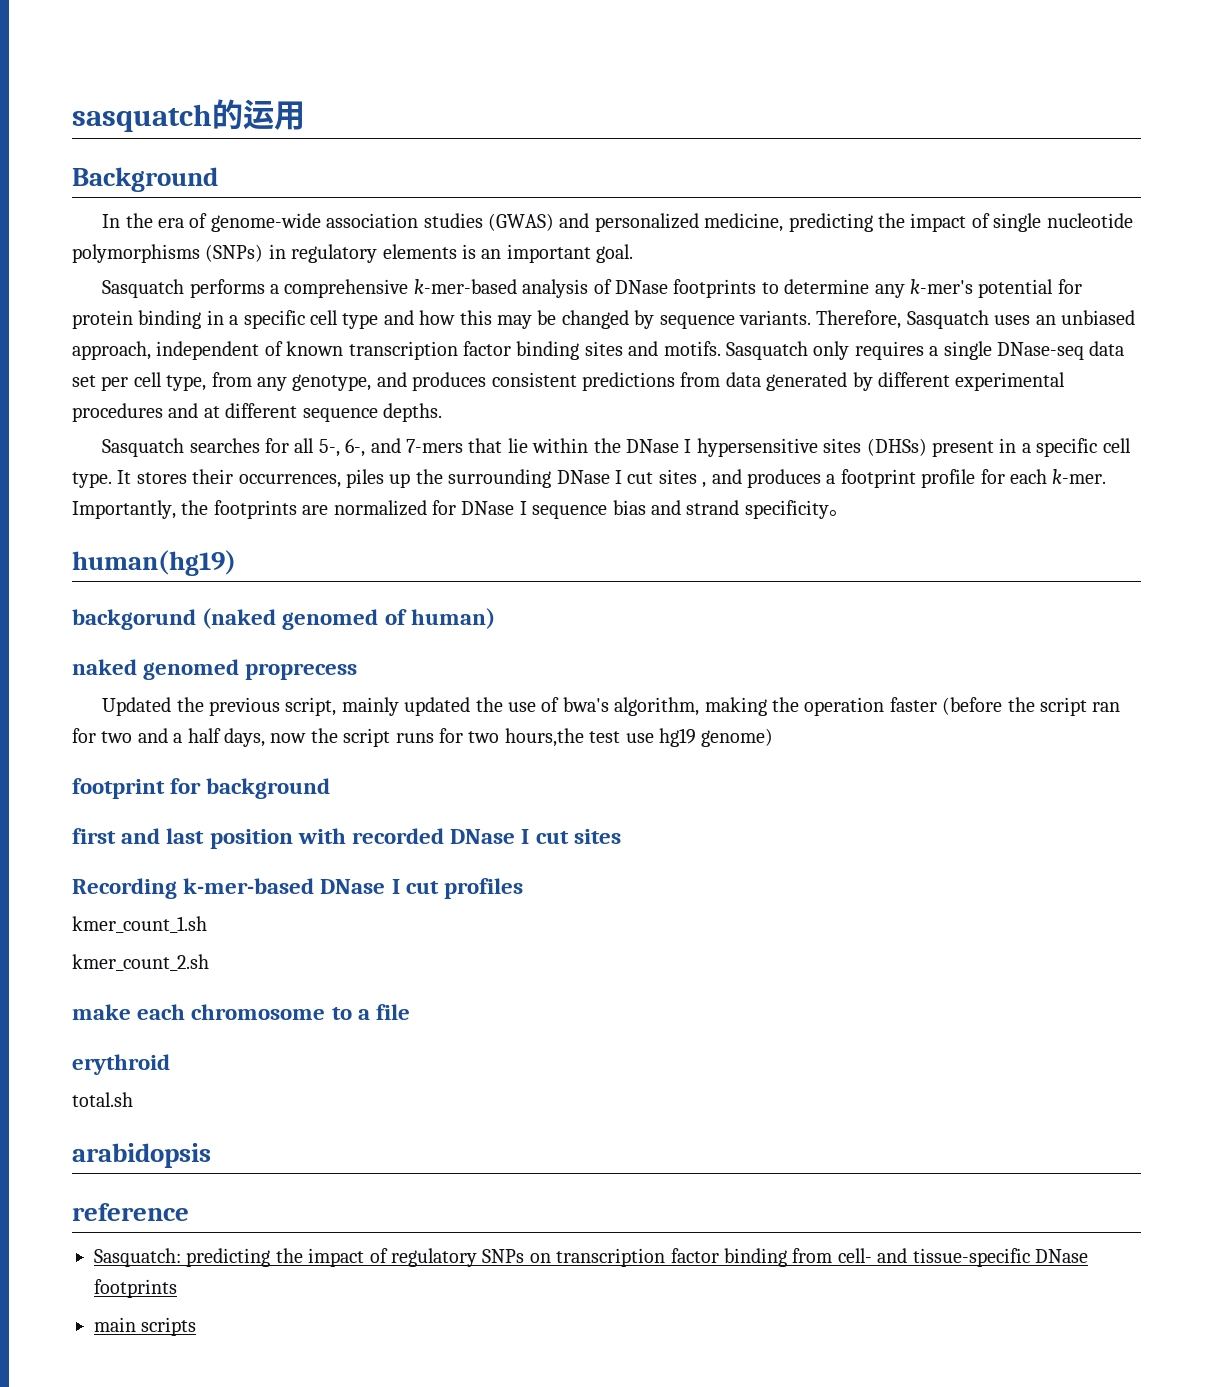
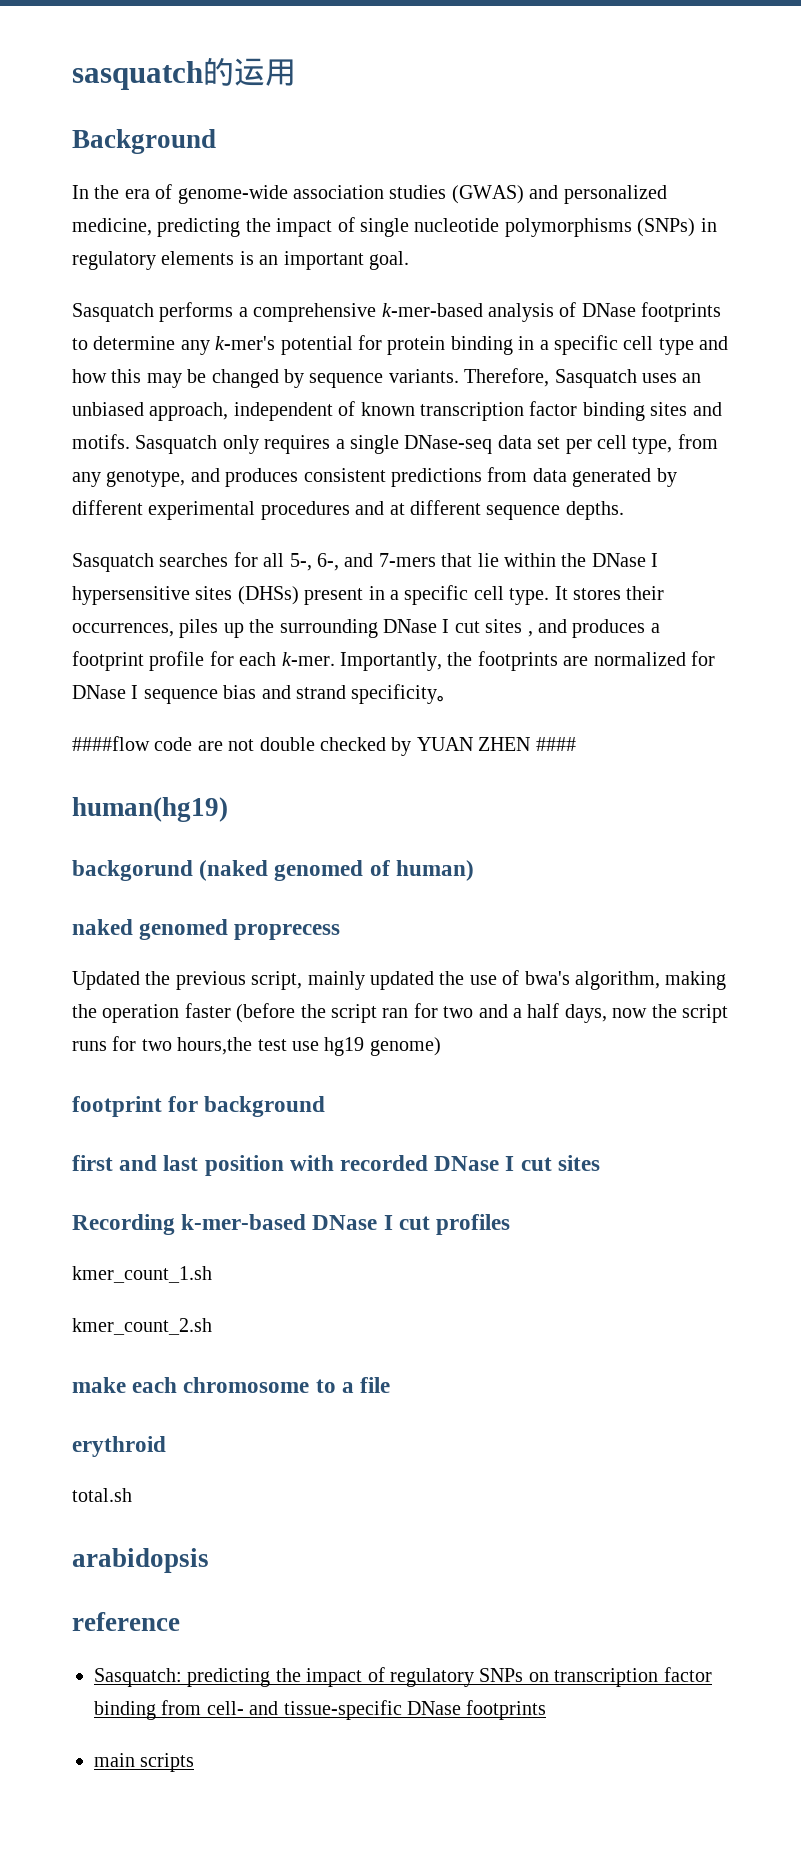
(849, 513) none -> [72,736,576,756] // ####flow code are not double checked by YUAN ZHEN ####

